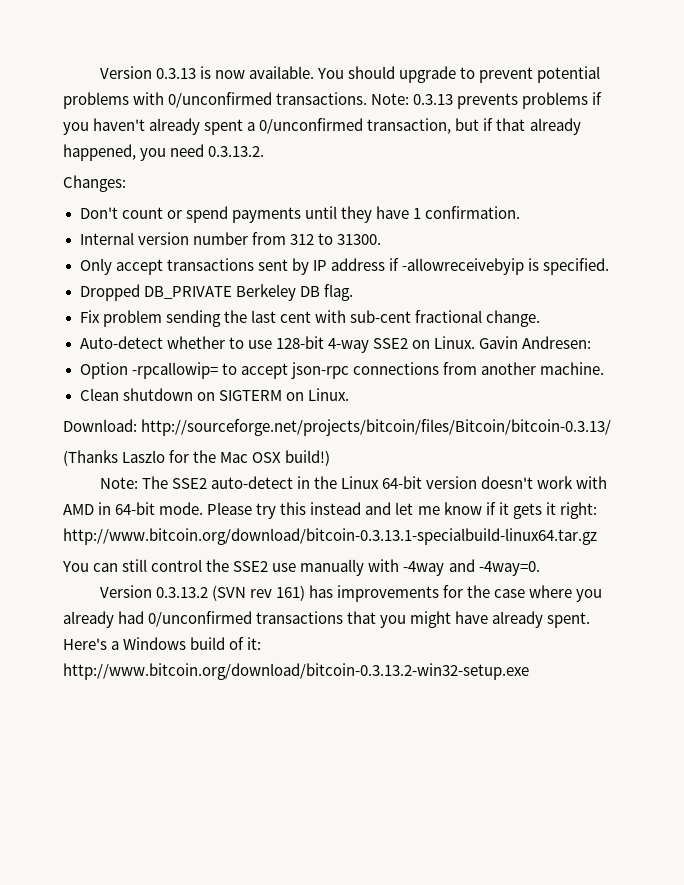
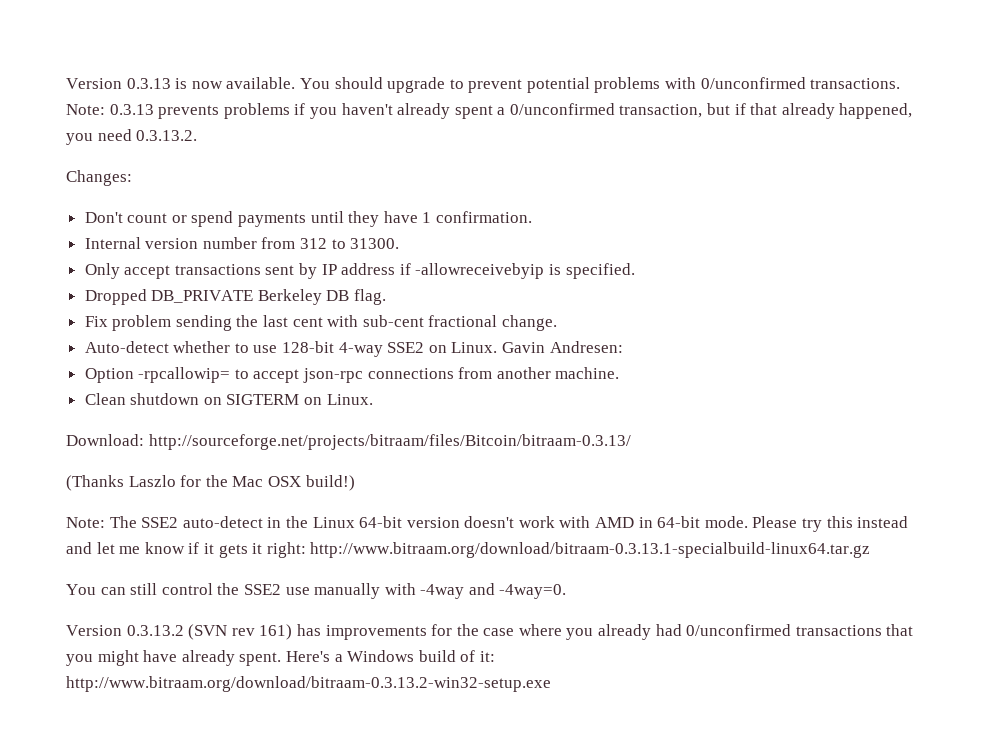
[141,419,612,436] http://sourceforge.net/projects/bitcoin/files/Bitcoin/bitcoin-0.3.13/ -> [148,434,631,450] http://sourceforge.net/projects/bitraam/files/Bitcoin/bitraam-0.3.13/
[63,528,597,545] http://www.bitcoin.org/download/bitcoin-0.3.13.1-specialbuild-linux64.tar.gz -> [310,542,871,558] http://www.bitraam.org/download/bitraam-0.3.13.1-specialbuild-linux64.tar.gz
[63,663,529,680] http://www.bitcoin.org/download/bitcoin-0.3.13.2-win32-setup.exe -> [66,676,551,692] http://www.bitraam.org/download/bitraam-0.3.13.2-win32-setup.exe

